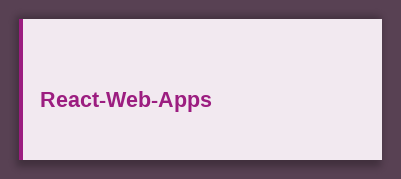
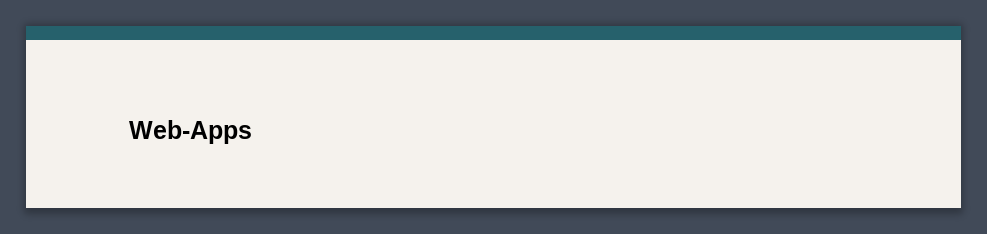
[40,91,212,112] React-Web-Apps -> [129,120,252,144] Web-Apps

